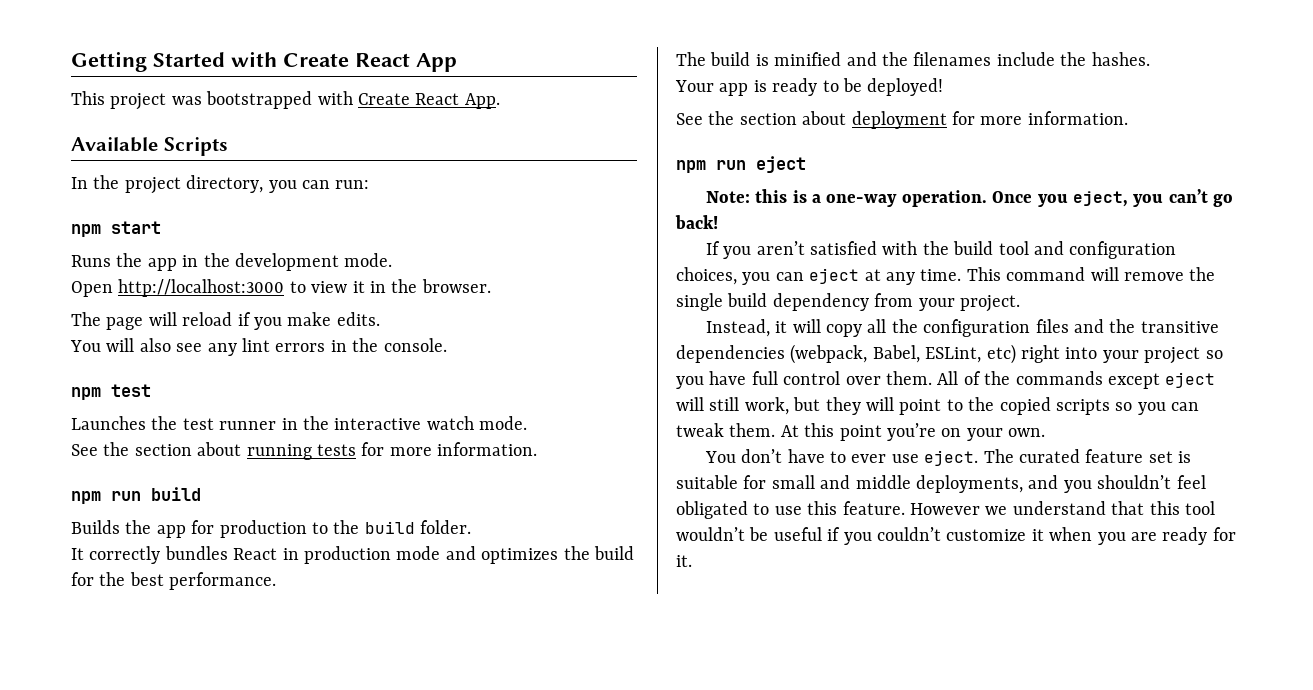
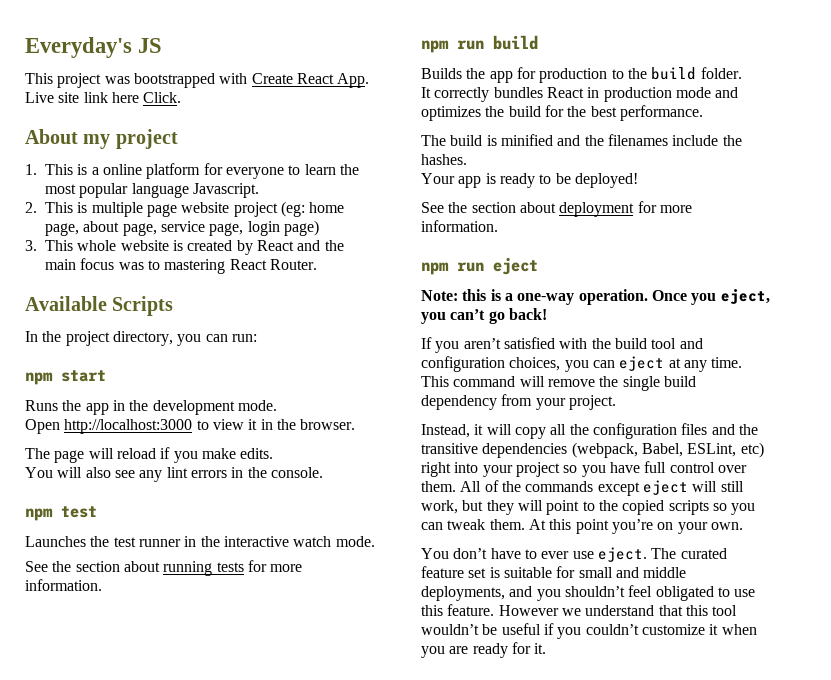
[71,51,457,72] Getting Started with Create React App -> [25,37,163,58] Everyday's JS
(500, 101) none -> [25,92,182,103] [25,129,178,149] [25,163,359,179] [45,183,259,198] [25,201,345,217] [45,220,319,236] [25,240,344,255] [45,258,317,274] Live site link here Click. // About my project // 1. This is a online platform for everyone to learn the most popular language Javascript. // 2. This is multiple page website project (eg: home page, about page, service page, login page) // 3. This whole website is created by React and the main focus was to mastering React Router.

